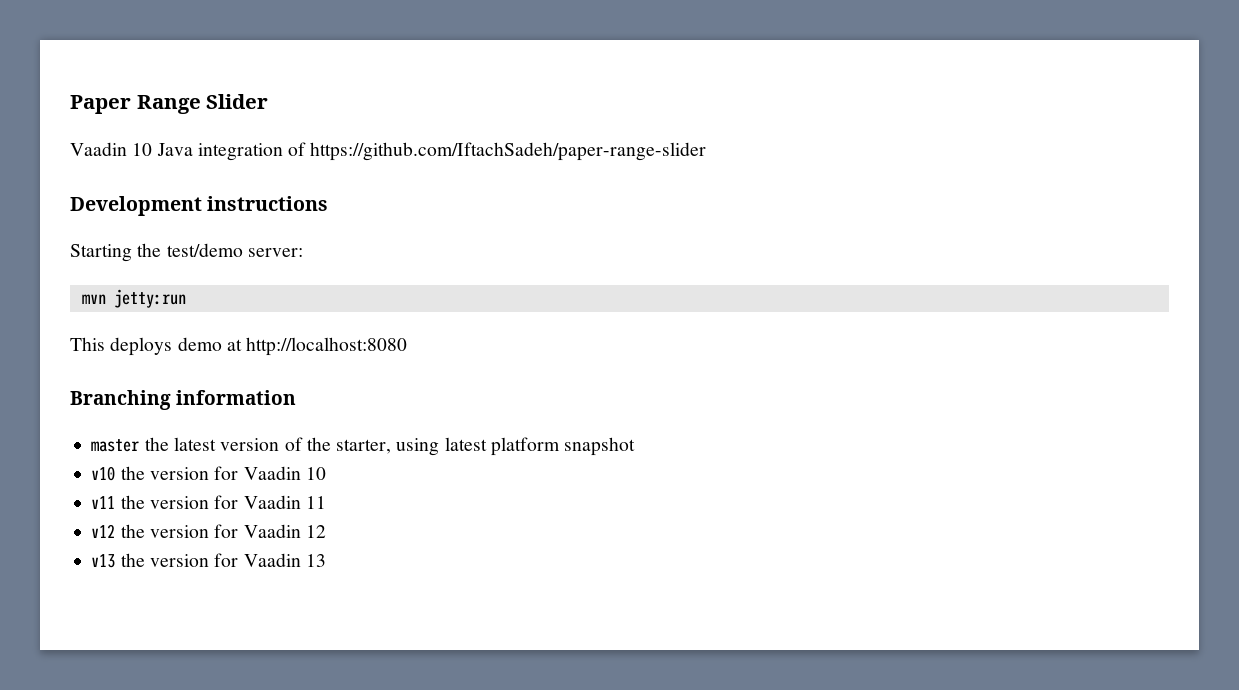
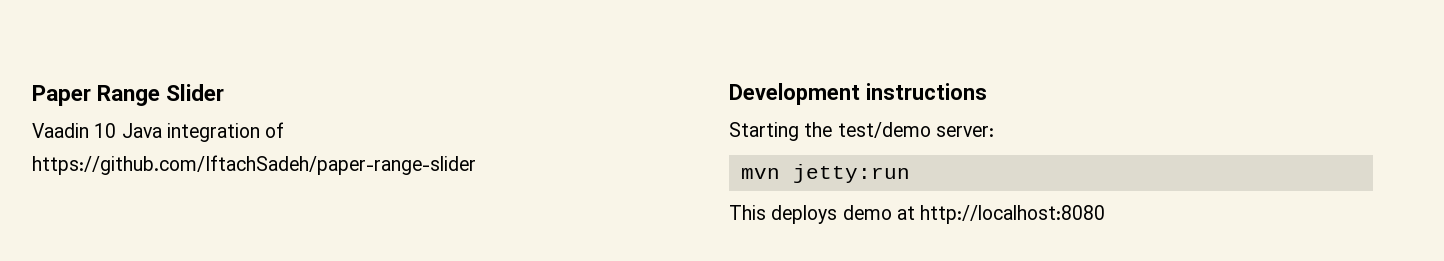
[70,390,297,410] [91,437,636,456] [91,466,326,481] [91,495,326,509] [91,524,326,538] [91,553,326,568] // Branching information // master the latest version of the starter, using latest platform snapshot // v10 the version for Vaadin 10 // v11 the version for Vaadin 11 // v12 the version for Vaadin 12 // v13 the version for Vaadin 13 -> (1106, 214) none

